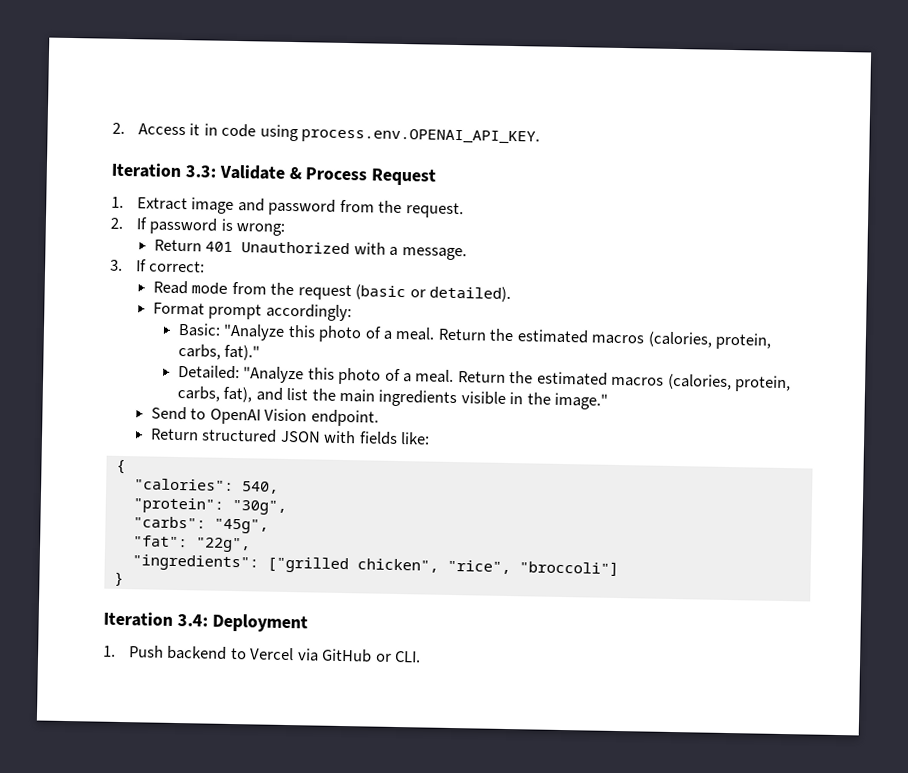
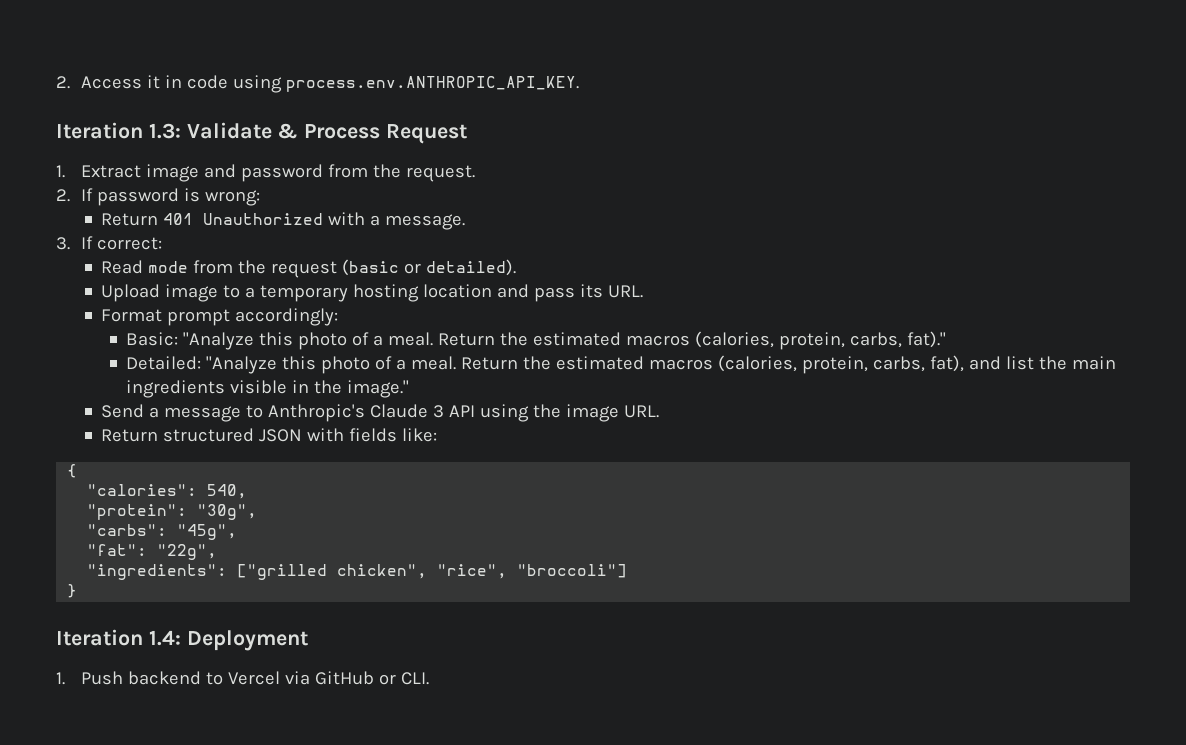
[301,127,541,146] [111,162,216,179] process.env.OPENAI_API_KEY. // Iteration 3.3: -> [285,76,579,92] [56,122,181,139] process.env.ANTHROPIC_API_KEY. // Iteration 1.3:
(512, 294) none -> [101,284,644,302] // Upload image to a temporary hosting location and pass its URL.
[190,408,379,427] to OpenAI Vision endpoint. -> [149,404,660,422] a message to Anthropic's Claude 3 API using the image URL.
[176,614,208,627] 3.4: -> [148,630,181,646] 1.4:

